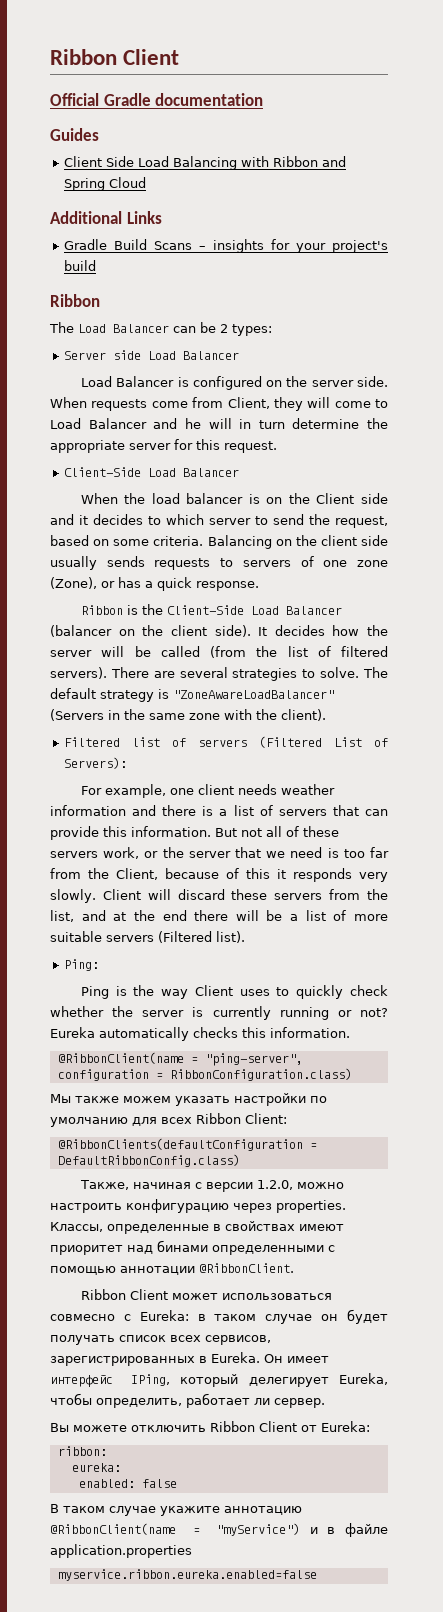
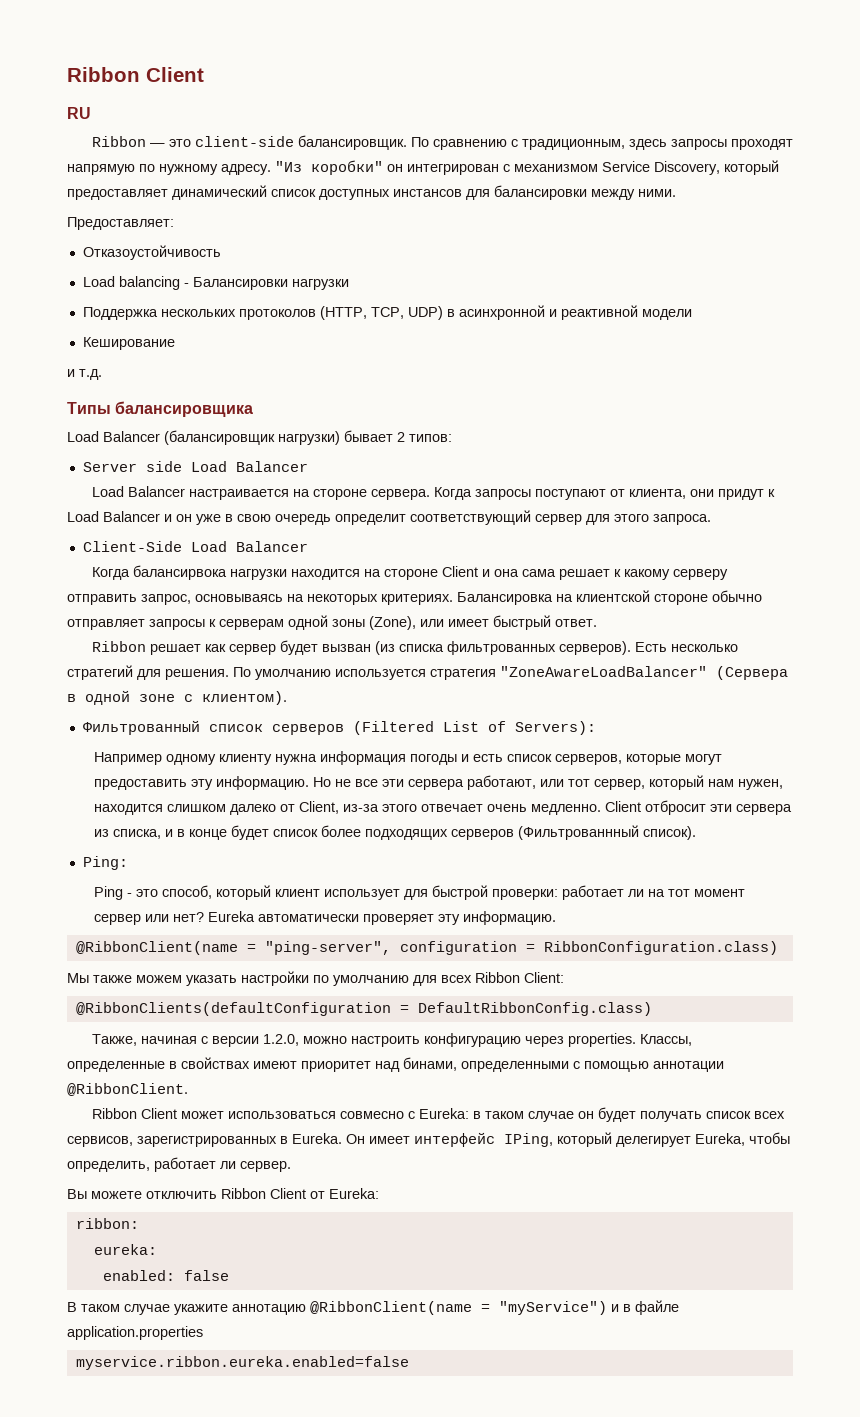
[50,93,264,106] [50,128,99,141] [64,156,347,170] [64,177,147,191] [50,211,162,224] [64,239,388,253] [64,260,97,271] [50,294,100,307] [49,322,272,336] Official Gradle documentation // Guides // Client Side Load Balancing with Ribbon and Spring Cloud // Additional Links // Gradle Build Scans – insights for your project's build // Ribbon // The Load Balancer can be 2 types: -> [67,107,91,119] [91,135,793,150] [67,160,779,175] [67,185,676,200] [67,217,174,230] [82,245,221,260] [82,276,349,290] [82,305,692,320] [82,337,175,350] [67,369,102,380] [67,401,254,417] [67,430,452,445] RU // Ribbon — это client-side балансировщик. По сравнению с традиционным, здесь запросы проходят напрямую по нужному адресу. "Из коробки" он интегрирован с механизмом Service Discovery, который предоставляет динамический список доступных инстансов для балансировки между ними. // Предоставляет: // Отказоустойчивость // Load balancing - Балансировки нагрузки // Поддержка нескольких протоколов (HTTP, TCP, UDP) в асинхронной и реактивной модели // Кеширование // и т.д. // Типы балансировщика // Load Balancer (балансировщик нагрузки) бывает 2 типов:
[177,376,388,390] [50,397,388,411] [50,418,388,429] [50,439,277,453] [64,467,240,477] [80,493,388,504] [50,514,388,528] [50,535,388,549] [50,556,389,570] [50,577,259,591] [80,604,342,615] [50,625,388,637] [50,646,388,658] [50,667,388,681] [50,688,334,702] [50,709,326,721] [64,736,388,748] [64,757,128,769] [80,784,335,798] [50,805,388,816] [50,826,339,840] [50,847,389,859] [50,868,388,882] [50,889,388,903] [50,910,388,922] [50,931,245,943] [64,959,100,971] [80,985,388,999] [50,1006,388,1020] [50,1027,350,1041] is configured on the server side. When requests come from Client, they will come to Load Balancer and he will in turn determine the appropriate server for this request. // Client-Side Load Balancer // When the load balancer is on the Client side and it decides to which server to send the request, based on some criteria. Balancing on the client side usually sends requests to servers of one zone (Zone), or has a quick response. // Ribbon is the Client-Side Load Balancer (balancer on the client side). It decides how the server will be called (from the list of filtered servers). There are several strategies to solve. The default strategy is "ZoneAwareLoadBalancer" (Servers in the same zone with the client). // Filtered list of servers (Filtered List of Servers): // For example, one client needs weather information and there is a list of servers that can provide this information. But not all of these servers work, or the server that we need is too far from the Client, because of this it responds very slowly. Client will discard these servers from the list, and at the end there will be a list of more suitable servers (Filtered list). // Ping: // Ping is the way Client uses to quickly check whether the server is currently running or not? Eureka automatically checks this information. -> [188,487,775,500] [67,510,711,525] [82,541,308,552] [91,565,728,580] [67,590,762,605] [67,615,597,630] [91,640,738,655] [67,665,788,680] [67,690,287,705] [82,720,596,735] [93,751,722,765] [93,775,783,790] [93,800,792,815] [93,825,696,840] [82,856,128,870] [93,885,745,900] [93,911,556,925] настраивается на стороне сервера. Когда запросы поступают от клиента, они придут к Load Balancer и он уже в свою очередь определит соответствующий сервер для этого запроса. // Client-Side Load Balancer // Когда балансирвока нагрузки находится на стороне Client и она сама решает к какому серверу отправить запрос, основываясь на некоторых критериях. Балансировка на клиентской стороне обычно отправляет запросы к серверам одной зоны (Zone), или имеет быстрый ответ. // Ribbon решает как сервер будет вызван (из списка фильтрованных серверов). Есть несколько стратегий для решения. По умолчанию используется стратегия "ZoneAwareLoadBalancer" (Сервера в одной зоне с клиентом). // Фильтрованный список серверов (Filtered List of Servers): // Например одному клиенту нужна информация погоды и есть список серверов, которые могут предоставить эту информацию. Но не все эти сервера работают, или тот сервер, который нам нужен, находится слишком далеко от Client, из-за этого отвечает очень медленно. Client отбросит эти сервера из списка, и в конце будет список более подходящих серверов (Фильтрованнный список). // Ping: // Ping - это способ, который клиент использует для быстрой проверки: работает ли на тот момент сервер или нет? Eureka автоматически проверяет эту информацию.
[157,1240,208,1252] бинами -> [403,1057,457,1071] бинами,

